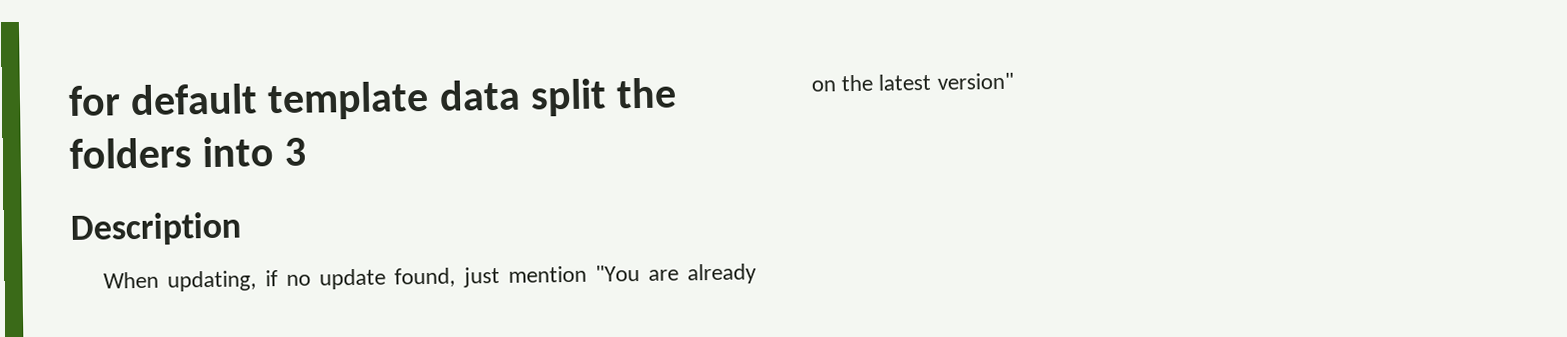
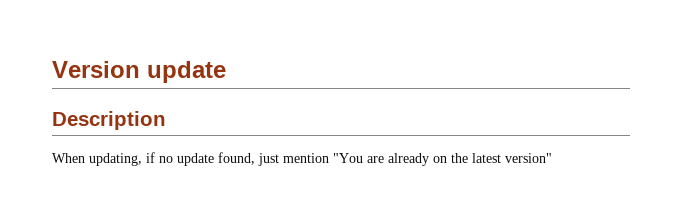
[68,77,678,121] [69,136,307,169] for default template data split the folders into 3 -> [52,61,226,83] Version update

